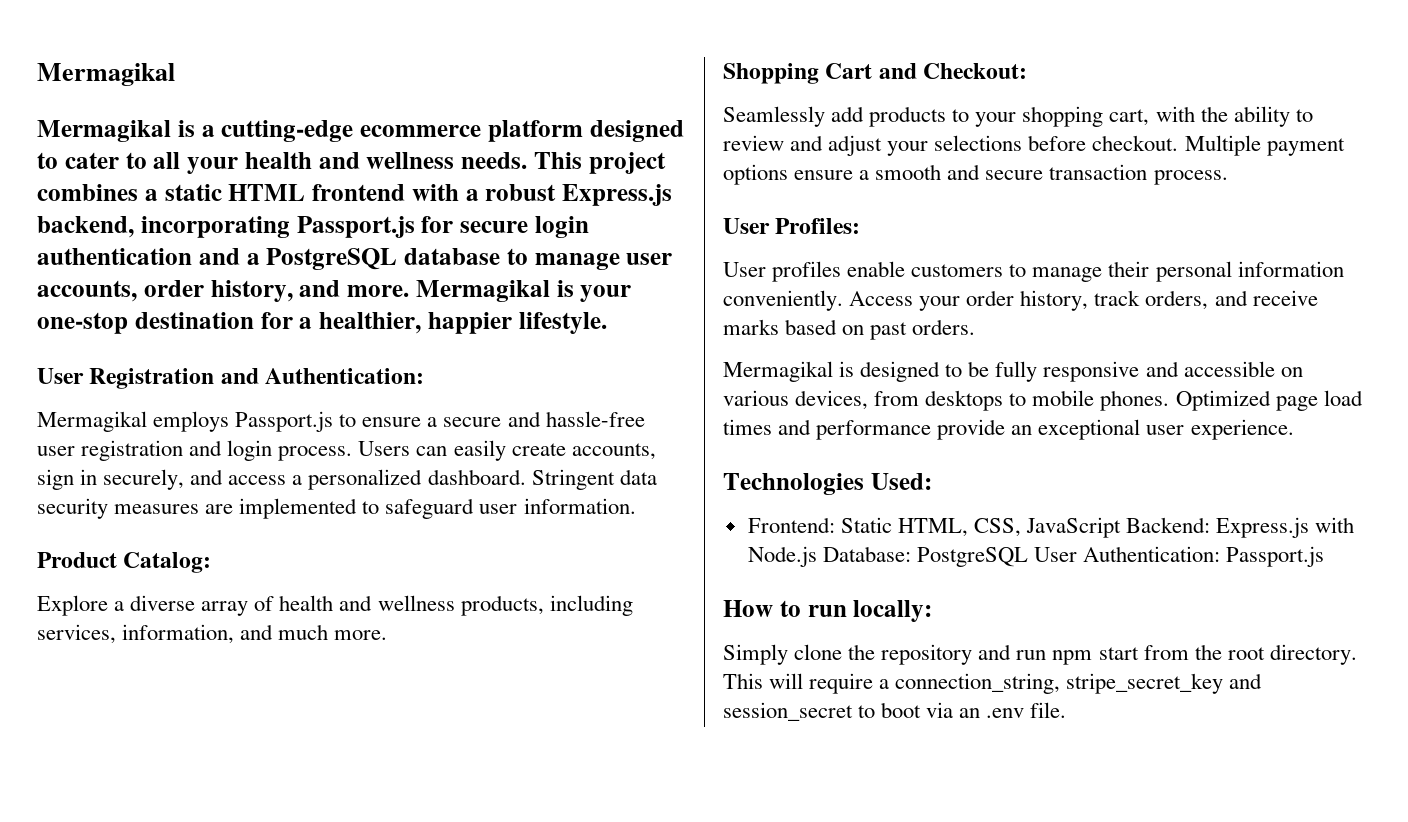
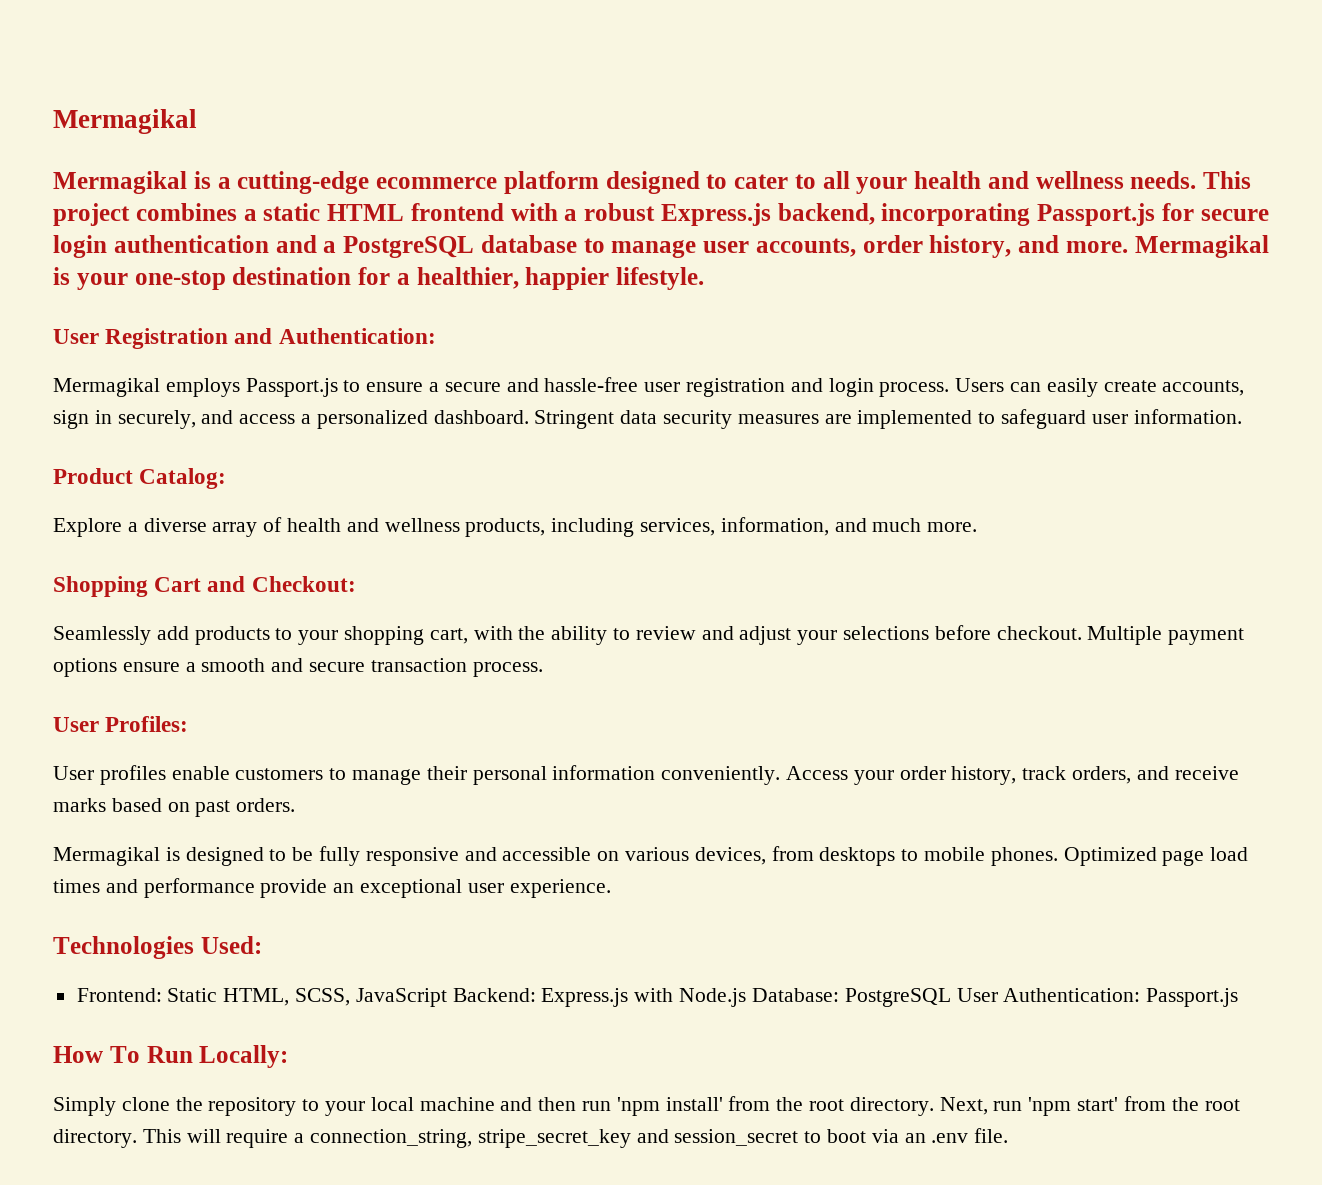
[973,518,1021,537] CSS, -> [295,988,351,1006] SCSS,
[779,600,933,622] to run locally: -> [109,1045,289,1068] To Run Locally:
[978,644,1139,665] and run npm start -> [302,1096,1119,1116] to your local machine and then run 'npm install' from the root directory. Next, run 'npm start'

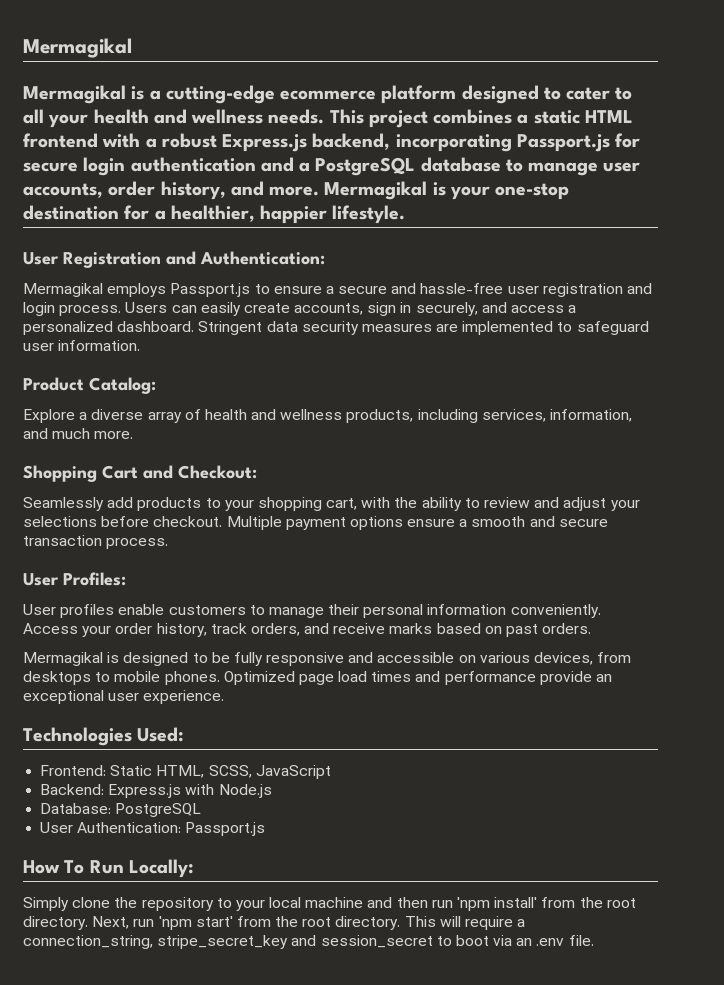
(447, 997) none -> (331, 772) //
(747, 997) none -> (272, 791) //
(951, 997) none -> (202, 810) //

